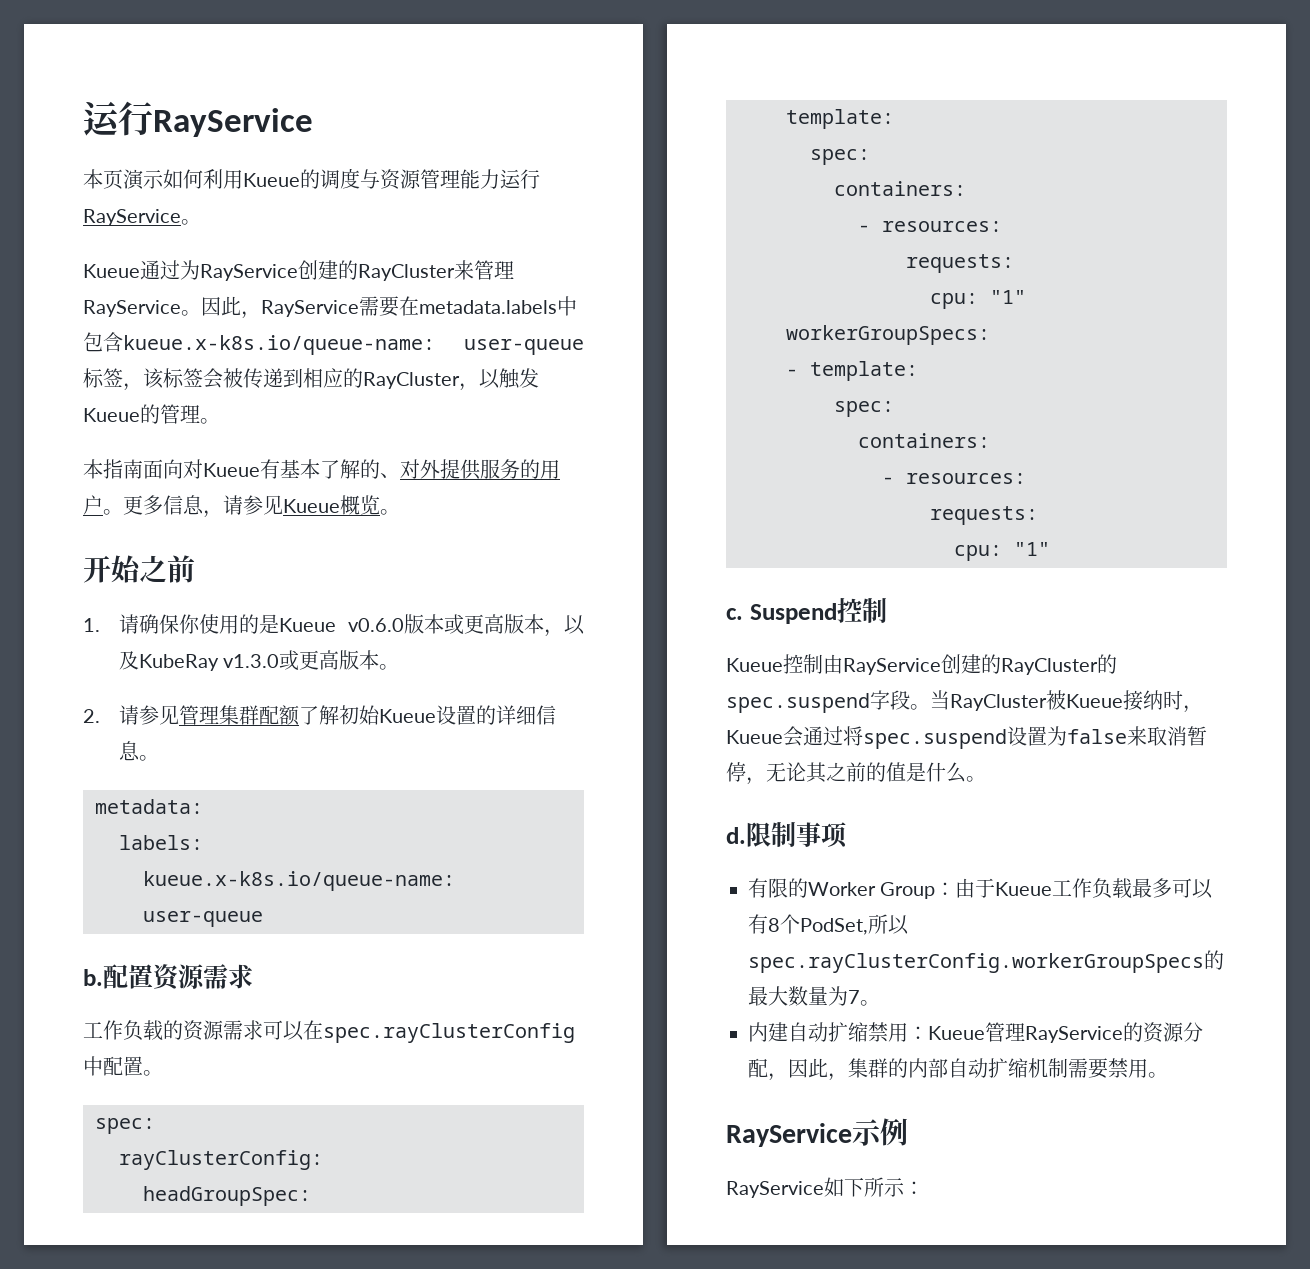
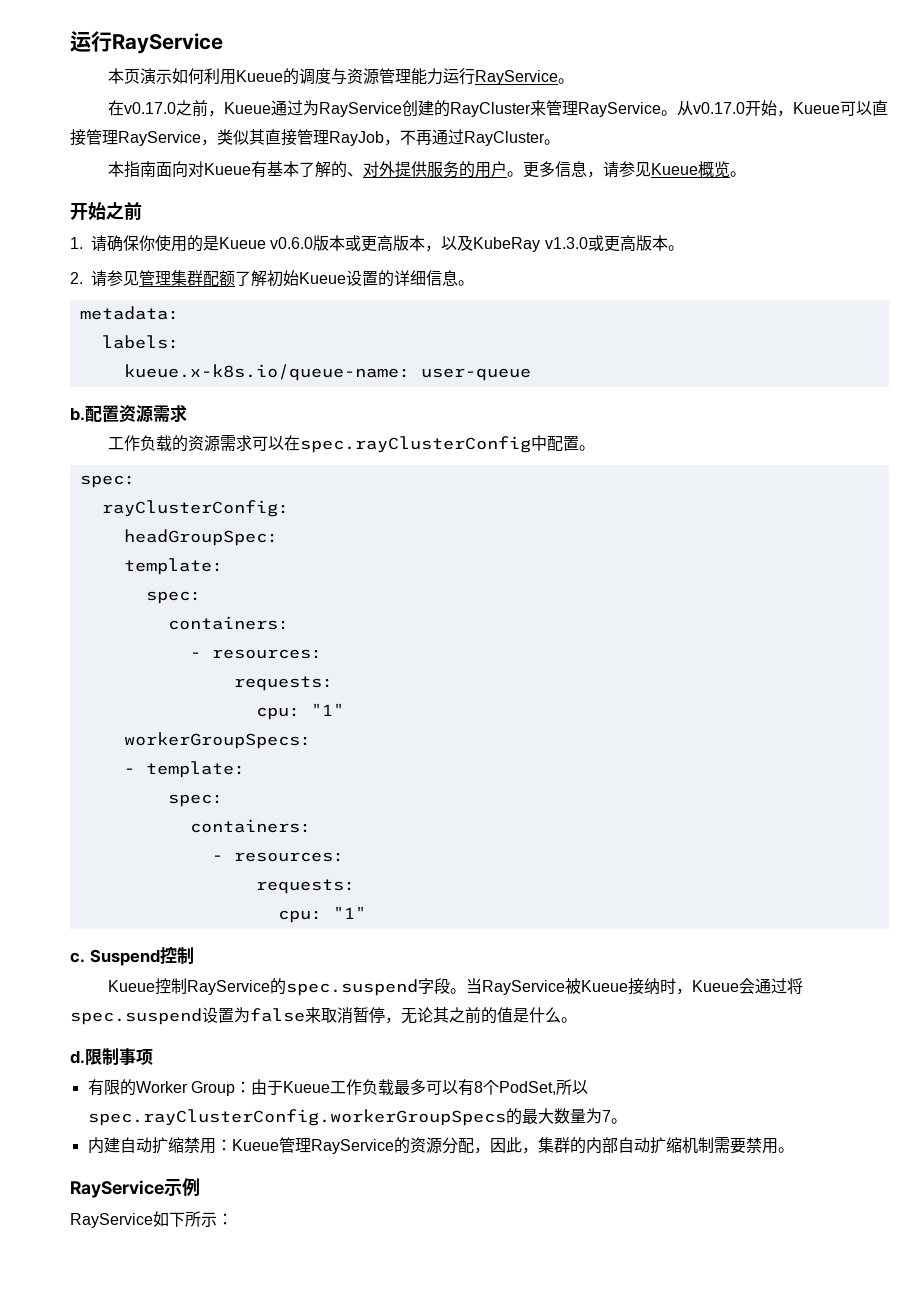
(201, 222) none -> [107,100,224,117] 在v0.17.0之前，
[201,296,577,319] [83,332,584,355] [83,368,539,391] [83,404,200,424] 因此，RayService需要在metadata.labels中包含kueue.x-k8s.io/queue-name: user-queue标签，该标签会被传递到相应的RayCluster，以触发Kueue的管理 -> [676,100,888,117] [70,129,545,146] 从v0.17.0开始，Kueue可以直接管理RayService，类似其直接管理RayJob，不再通过RayCluster
[823,654,1098,675] 由RayService创建的RayCluster -> [186,980,270,995] RayService
[950,694,1047,711] RayCluster -> [481,980,565,995] RayService

